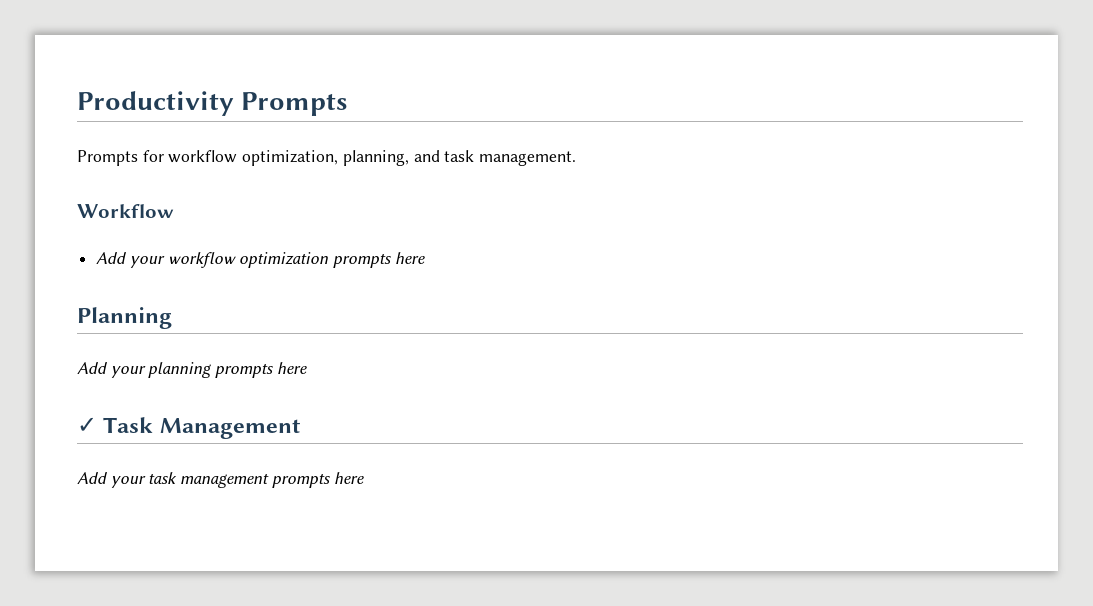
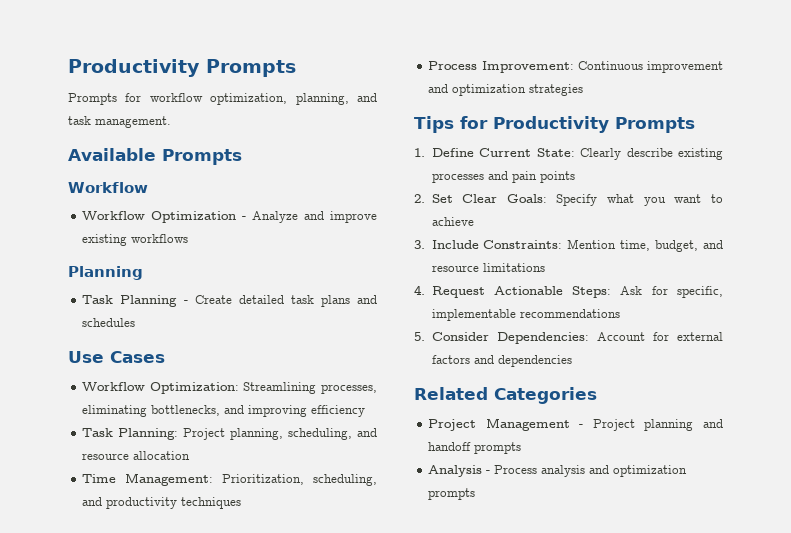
(577, 158) none -> [68,148,242,165] // Available Prompts
[96,252,425,268] [77,307,172,329] [77,362,307,378] [77,417,300,439] [77,472,364,488] Add your workflow optimization prompts here // Planning // Add your planning prompts here // ✓ Task Management // Add your task management prompts here -> [82,211,377,223] [82,234,189,246] [68,266,143,280] [82,295,377,307] [82,318,136,327] [68,351,165,363] [82,382,377,394] [82,405,366,417] [82,428,377,440] [82,451,191,460] [82,473,377,486] [82,497,242,509] [428,61,723,73] [428,84,584,96] [414,116,695,133] [414,148,723,160] [431,171,575,183] [414,194,723,206] [431,217,474,226] [414,239,723,252] [431,263,545,272] [414,285,723,298] [431,309,620,321] [414,332,723,344] [431,355,572,367] [414,387,597,404] [428,418,723,431] [428,442,522,454] [428,465,688,477] [428,488,476,500] Workflow Optimization - Analyze and improve existing workflows // Planning // Task Planning - Create detailed task plans and schedules // Use Cases // Workflow Optimization: Streamlining processes, eliminating bottlenecks, and improving efficiency // Task Planning: Project planning, scheduling, and resource allocation // Time Management: Prioritization, scheduling, and productivity techniques // Process Improvement: Continuous improvement and optimization strategies // Tips for Productivity Prompts // 1. Define Current State: Clearly describe existing processes and pain points // 2. Set Clear Goals: Specify what you want to achieve // 3. Include Constraints: Mention time, budget, and resource limitations // 4. Request Actionable Steps: Ask for specific, implementable recommendations // 5. Consider Dependencies: Account for external factors and dependencies // Related Categories // Project Management - Project planning and handoff prompts // Analysis - Process analysis and optimization prompts

